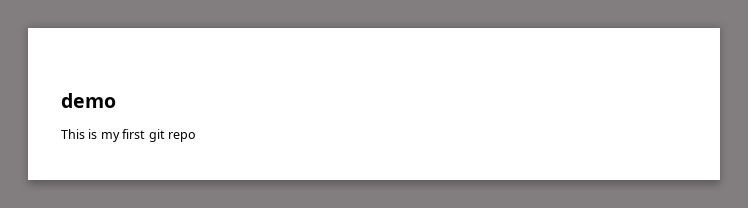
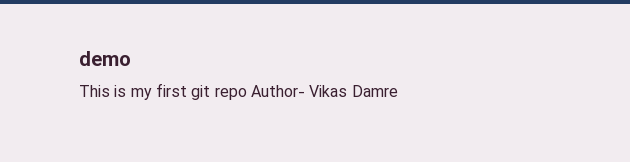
(196, 137) none -> [250,85,398,97] Author- Vikas Damre

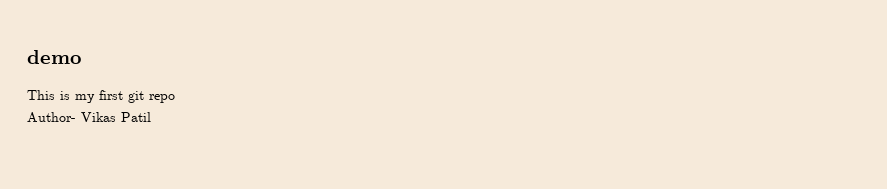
(247, 94) none -> (175, 98) //
[351,85,398,97] Damre -> [121,112,151,122] Patil

